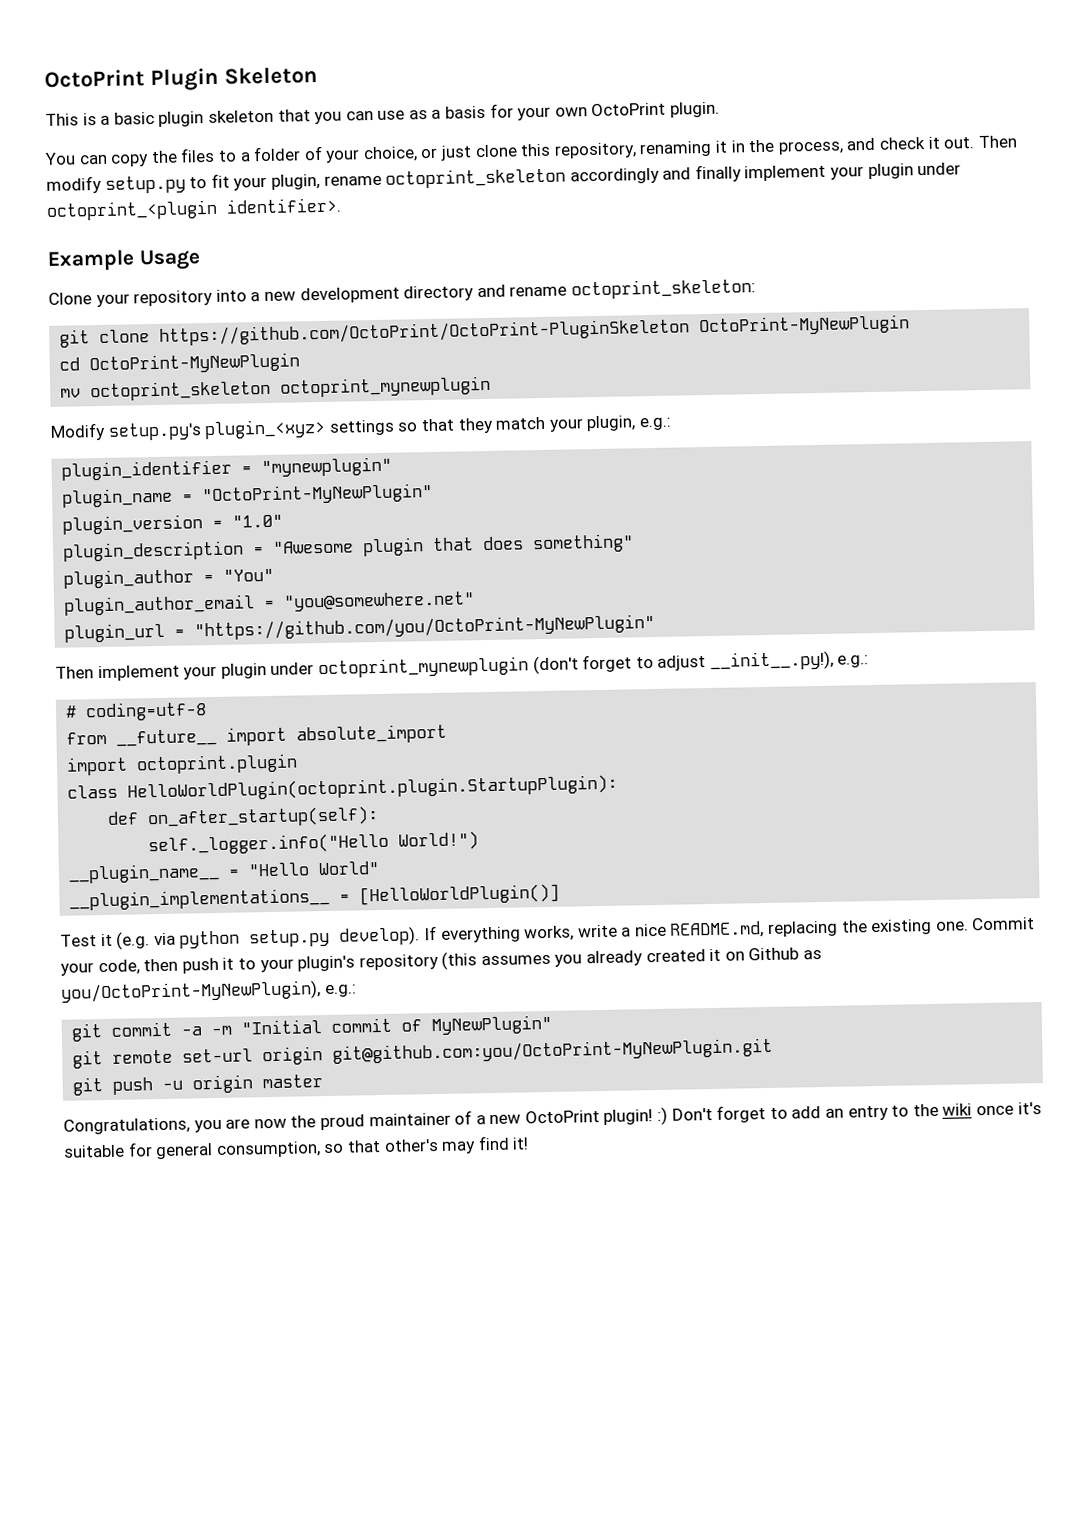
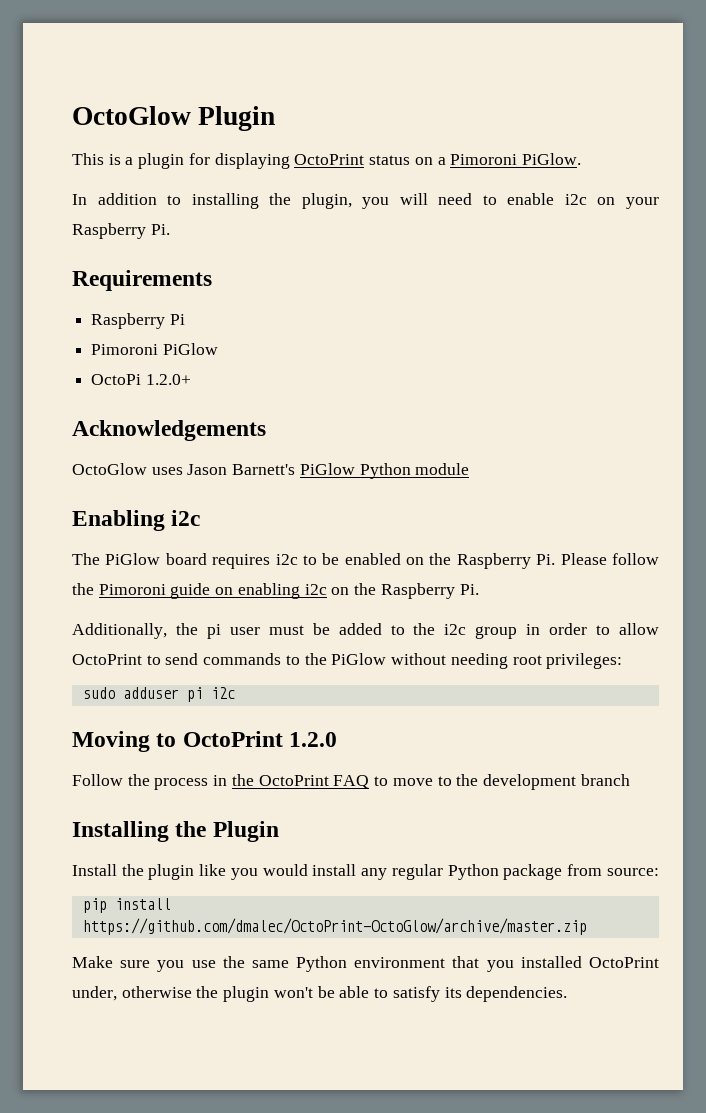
[44,66,318,92] OctoPrint Plugin Skeleton -> [72,106,276,131] OctoGlow Plugin
[113,101,721,127] [44,135,1017,167] [46,162,962,194] [46,197,342,221] [47,249,201,271] [48,278,756,308] [59,314,911,348] [59,352,301,375] [60,375,492,402] [50,415,672,441] [61,456,393,481] [62,482,434,508] [62,514,284,535] [62,533,635,562] [63,568,275,589] [63,591,476,616] [64,613,656,643] [55,650,870,682] [65,701,208,722] [66,723,448,747] [66,753,299,776] [67,774,619,802] [107,806,380,829] [148,831,480,856] [68,861,381,884] [69,883,561,911] [60,917,1036,950] [60,947,823,976] [61,980,357,1003] [71,1014,553,1042] [72,1037,774,1069] [72,1074,324,1096] [63,1102,1042,1135] [63,1135,530,1160] basic plugin skeleton that you can use as a basis for your own OctoPrint plugin. // You can copy the files to a folder of your choice, or just clone this repository, renaming it in the process, and check it out. Then modify setup.py to fit your plugin, rename octoprint_skeleton accordingly and finally implement your plugin under octoprint_<plugin identifier>. // Example Usage // Clone your repository into a new development directory and rename octoprint_skeleton: // git clone https://github.com/OctoPrint/OctoPrint-PluginSkeleton OctoPrint-MyNewPlugin // cd OctoPrint-MyNewPlugin // mv octoprint_skeleton octoprint_mynewplugin // Modify setup.py's plugin_<xyz> settings so that they match your plugin, e.g.: // plugin_identifier = "mynewplugin" // plugin_name = "OctoPrint-MyNewPlugin" // plugin_version = "1.0" // plugin_description = "Awesome plugin that does something" // plugin_author = "You" // plugin_author_email = "you@somewhere.net" // plugin_url = "https://github.com/you/OctoPrint-MyNewPlugin" // Then implement your plugin under octoprint_mynewplugin (don't forget to adjust __init__.py!), e.g.: // # coding=utf-8 // from __future__ import absolute_import // import octoprint.plugin // class HelloWorldPlugin(octoprint.plugin.StartupPlugin): // def on_after_startup(self): // self._logger.info("Hello World!") // __plugin_name__ = "Hello World" // __plugin_implementations__ = [HelloWorldPlugin()] // Test it (e.g. via python setup.py develop). If everything works, write a nice README.md, replacing the existing one. Commit your code, then push it to your plugin's repository (this assumes you already created it on Github as you/OctoPrint-MyNewPlugin), e.g.: // git commit -a -m "Initial commit of MyNewPlugin" // git remote set-url origin git@github.com:you/OctoPrint-MyNewPlugin.git // git push -u origin master // Congratulations, you are now the proud maintainer of a new OctoPrint plugin! :) Don't forget to add an entry to the wiki once it's suitable for general consumption, so that other's may find it! -> [138,153,581,169] [72,193,660,209] [72,223,170,239] [72,270,212,291] [91,313,185,329] [91,343,218,355] [91,374,191,385] [72,420,266,441] [72,463,470,479] [72,510,201,531] [72,553,660,569] [72,583,479,599] [72,623,660,639] [72,653,623,669] [82,687,235,702] [72,731,338,752] [72,774,630,790] [72,821,279,842] [72,864,659,880] [82,898,171,913] [82,918,587,935] [72,956,659,972] [72,986,568,1002] plugin for displaying OctoPrint status on a Pimoroni PiGlow. // In addition to installing the plugin, you will need to enable i2c on your Raspberry Pi. // Requirements // Raspberry Pi // Pimoroni PiGlow // OctoPi 1.2.0+ // Acknowledgements // OctoGlow uses Jason Barnett's PiGlow Python module // Enabling i2c // The PiGlow board requires i2c to be enabled on the Raspberry Pi. Please follow the Pimoroni guide on enabling i2c on the Raspberry Pi. // Additionally, the pi user must be added to the i2c group in order to allow OctoPrint to send commands to the PiGlow without needing root privileges: // sudo adduser pi i2c // Moving to OctoPrint 1.2.0 // Follow the process in the OctoPrint FAQ to move to the development branch // Installing the Plugin // Install the plugin like you would install any regular Python package from source: // pip install https://github.com/dmalec/OctoPrint-OctoGlow/archive/master.zip // Make sure you use the same Python environment that you installed OctoPrint under, otherwise the plugin won't be able to satisfy its dependencies.

